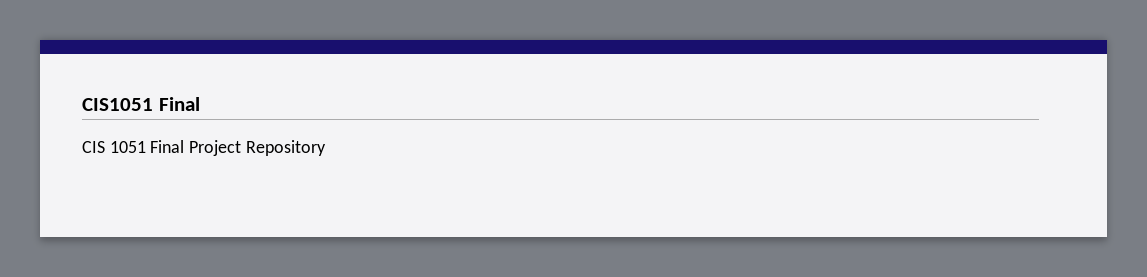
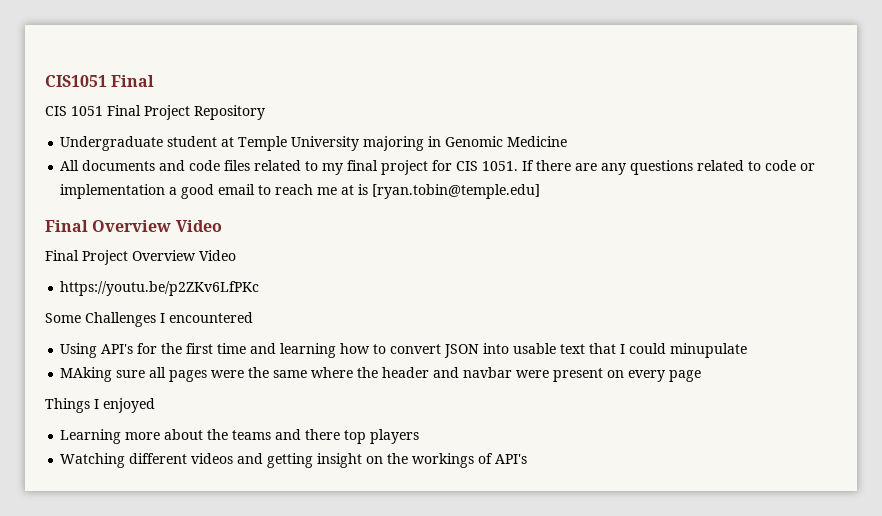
(326, 148) none -> [60,136,568,151] [60,160,816,175] [60,184,541,199] [45,220,222,232] [45,250,236,265] [60,281,260,296] [45,312,253,327] [60,343,748,358] [60,367,702,382] [45,398,155,413] [60,429,420,444] [60,453,528,468] // Undergraduate student at Temple University majoring in Genomic Medicine // All documents and code files related to my final project for CIS 1051. If there are any questions related to code or implementation a good email to reach me at is [ryan.tobin@temple.edu] // Final Overview Video // Final Project Overview Video // https://youtu.be/p2ZKv6LfPKc // Some Challenges I encountered // Using API's for the first time and learning how to convert JSON into usable text that I could minupulate // MAking sure all pages were the same where the header and navbar were present on every page // Things I enjoyed // Learning more about the teams and there top players // Watching different videos and getting insight on the workings of API's

